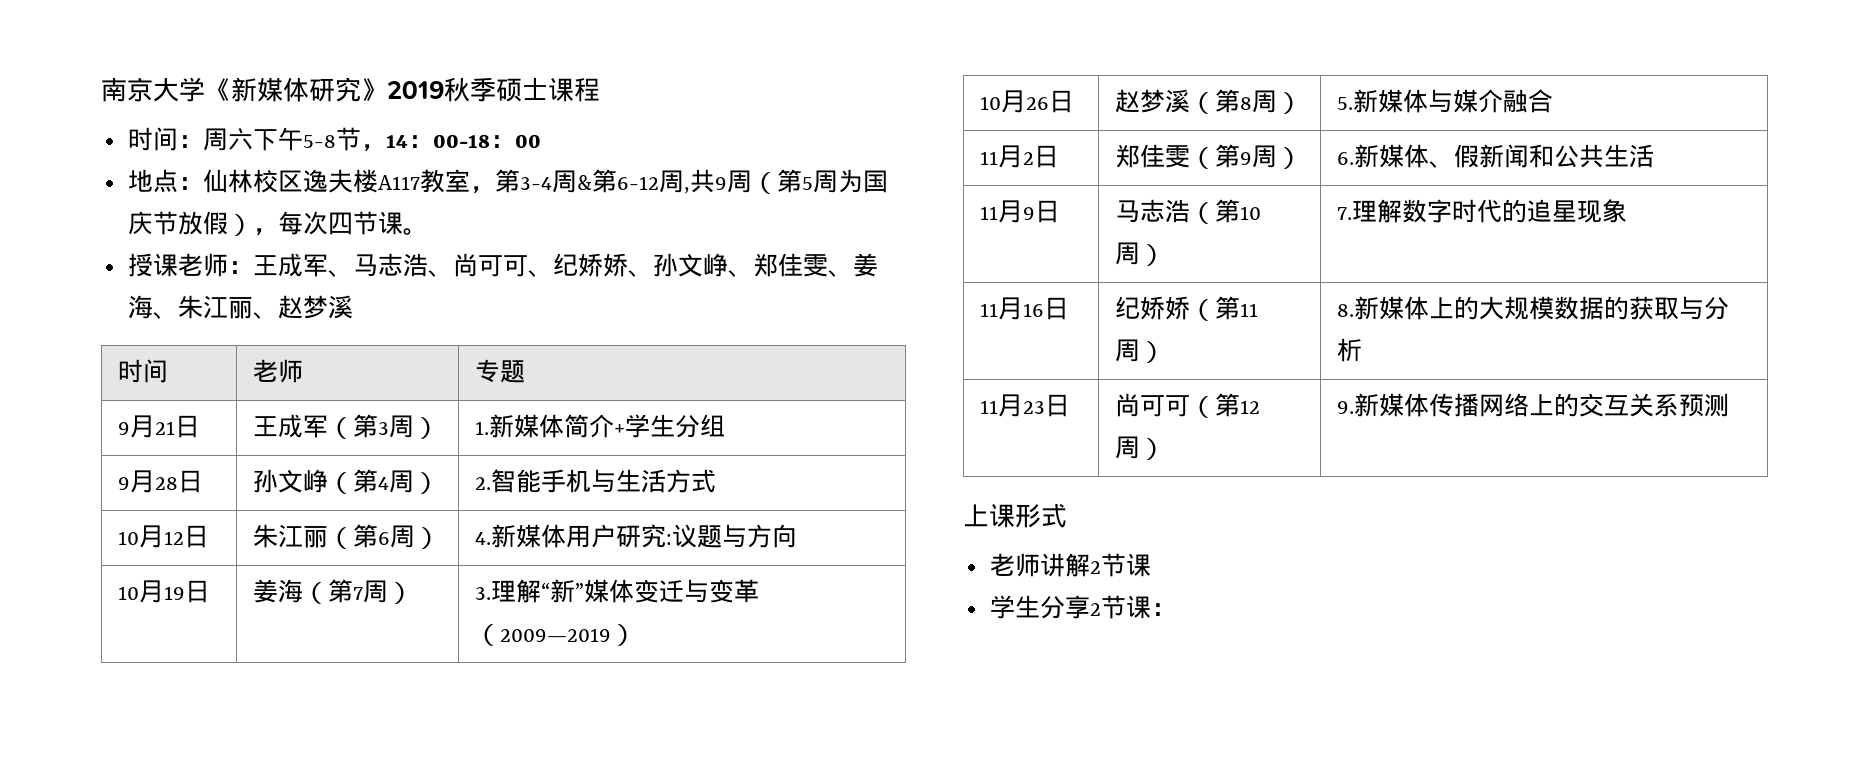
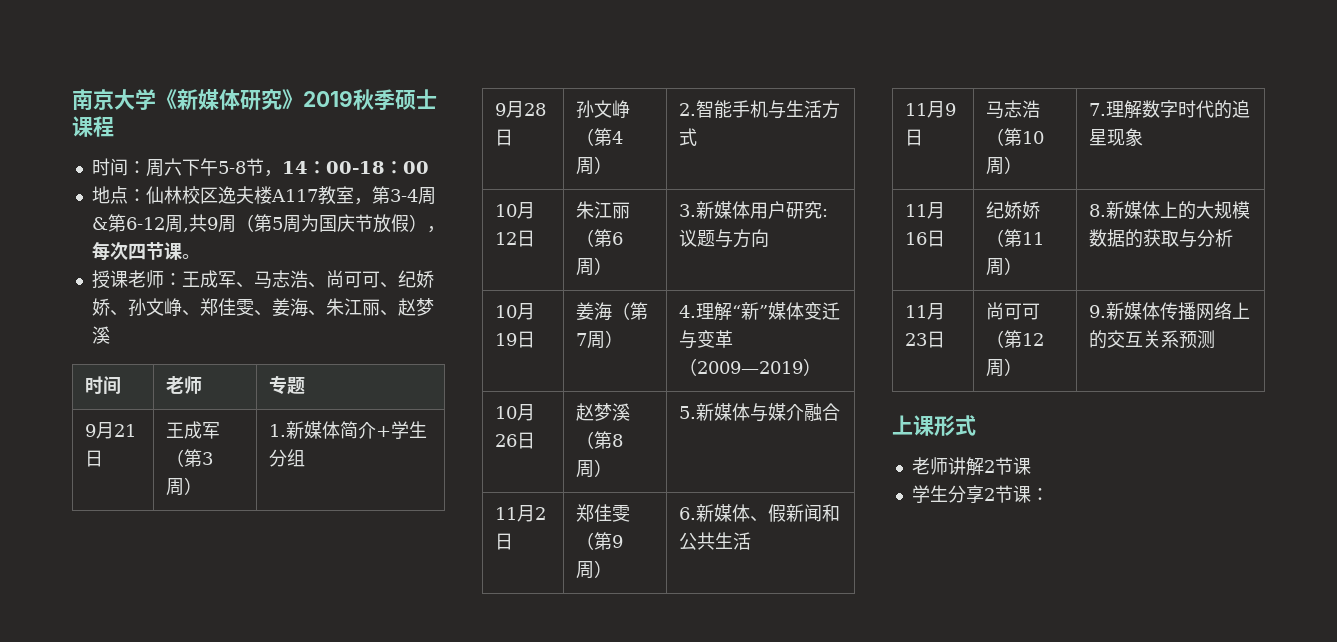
[475,532,492,545] 4. -> [678,204,696,217] 3.
[475,587,492,600] 3. -> [678,305,696,318] 4.

